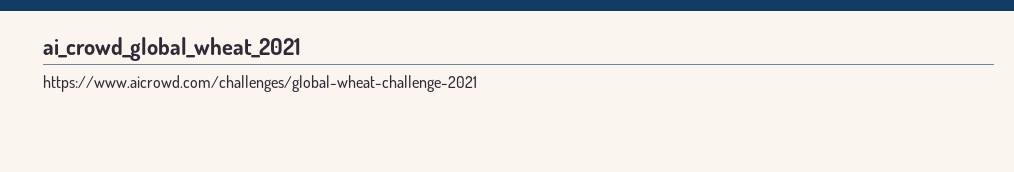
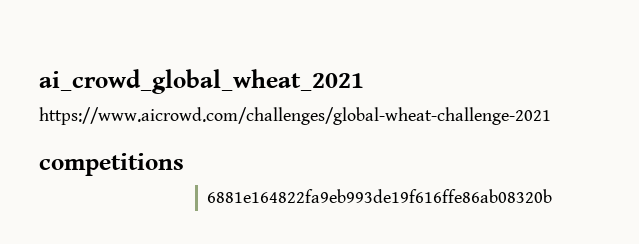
(477, 83) none -> [39,153,184,176] [207,189,553,203] // competitions // 6881e164822fa9eb993de19f616ffe86ab08320b

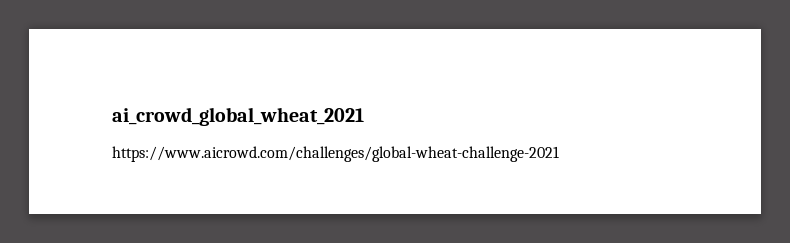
[39,153,184,176] [207,189,553,203] // competitions // 6881e164822fa9eb993de19f616ffe86ab08320b -> (559, 154) none

